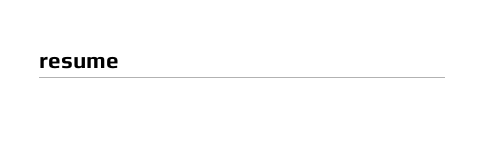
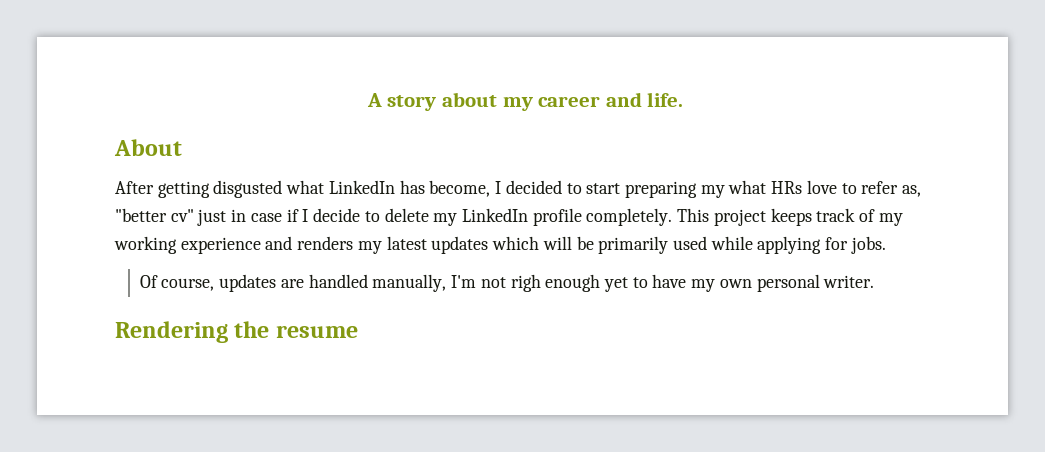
(39, 62) none -> [366,92,684,111] [114,139,182,156] [115,180,922,198] [115,208,903,226] [114,236,886,254] [139,274,875,292] [115,321,270,343] A story about my career and life. // About // After getting disgusted what LinkedIn has become, I decided to start preparing my what HRs love to refer as, "better cv" just in case if I decide to delete my LinkedIn profile completely. This project keeps track of my working experience and renders my latest updates which will be primarily used while applying for jobs. // Of course, updates are handled manually, I'm not righ enough yet to have my own personal writer. // Rendering the

